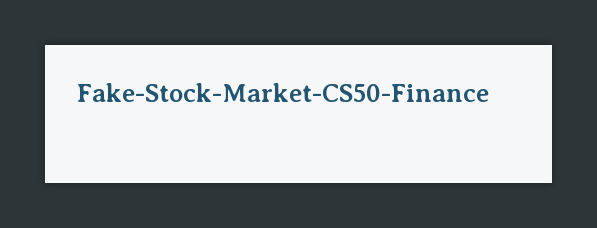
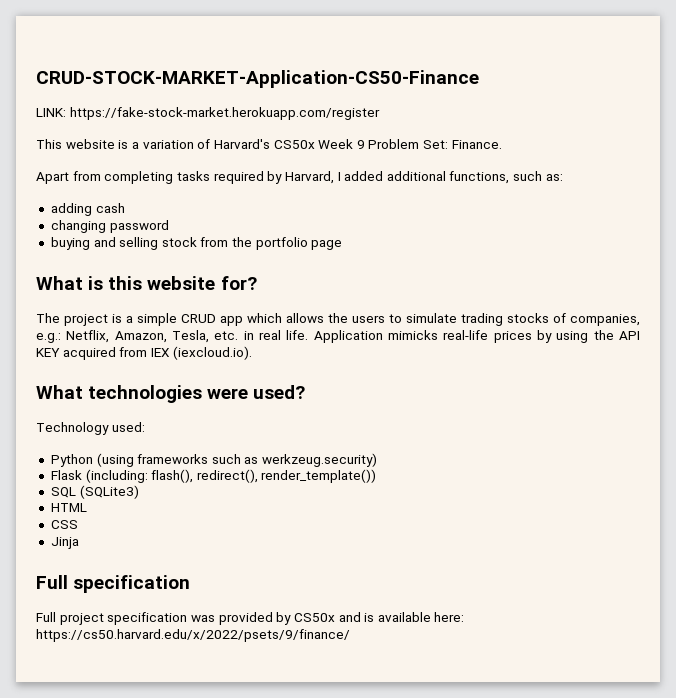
[77,83,489,102] Fake-Stock-Market-CS50-Finance -> [36,70,479,88] [36,107,380,120] [36,139,502,149] [36,171,563,184] [50,203,125,216] [50,220,169,233] [50,237,343,250] [36,276,257,290] [36,313,640,326] [36,330,641,343] [36,346,252,360] [36,385,306,403] [36,422,145,435] [50,453,378,467] [50,469,377,483] [50,485,139,499] [50,503,87,512] [50,520,78,529] [50,537,79,549] [36,575,191,593] [36,612,465,625] [36,629,350,642] CRUD-STOCK-MARKET-Application-CS50-Finance // LINK: https://fake-stock-market.herokuapp.com/register // This website is a variation of Harvard's CS50x Week 9 Problem Set: Finance. // Apart from completing tasks required by Harvard, I added additional functions, such as: // adding cash // changing password // buying and selling stock from the portfolio page // What is this website for? // The project is a simple CRUD app which allows the users to simulate trading stocks of companies, e.g.: Netflix, Amazon, Tesla, etc. in real life. Application mimicks real-life prices by using the API KEY acquired from IEX (iexcloud.io). // What technologies were used? // Technology used: // Python (using frameworks such as werkzeug.security) // Flask (including: flash(), redirect(), render_template()) // SQL (SQLite3) // HTML // CSS // Jinja // Full specification // Full project specification was provided by CS50x and is available here: https://cs50.harvard.edu/x/2022/psets/9/finance/

